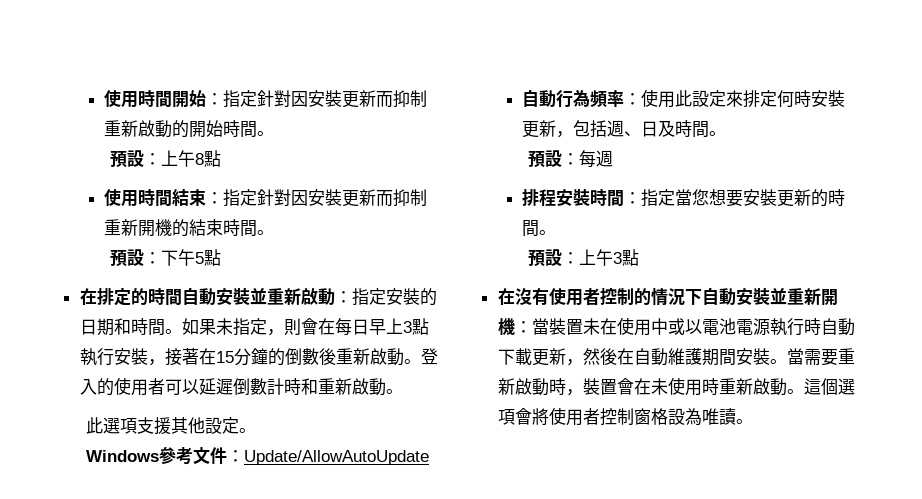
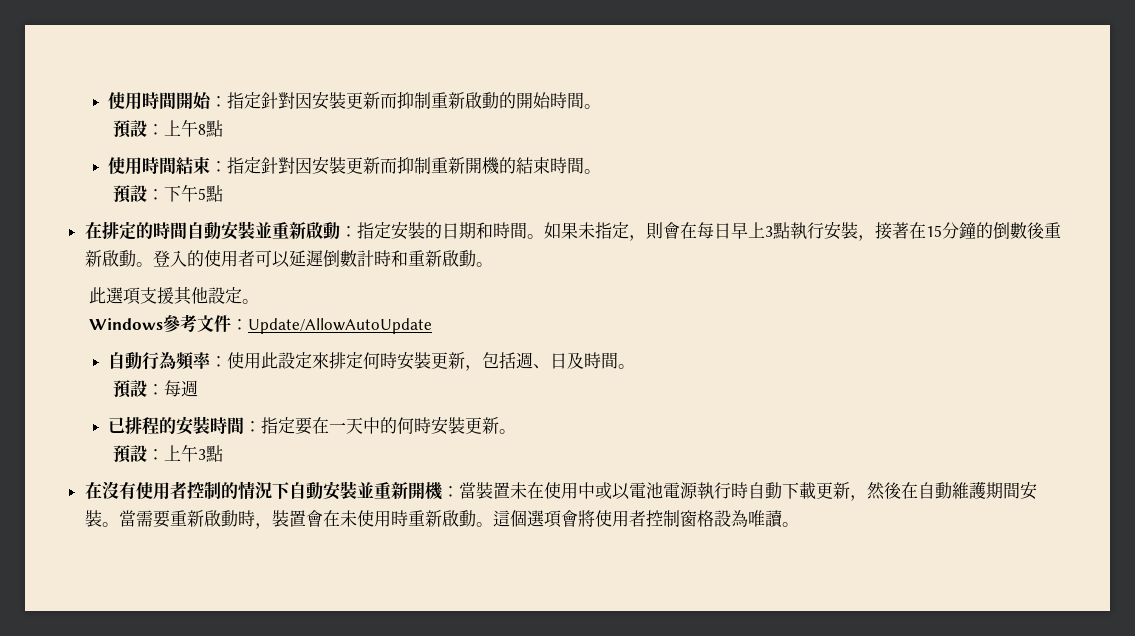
[522,189,557,207] 排程 -> [108,416,177,435] 已排程的
[675,189,846,207] [522,220,540,237] 當您想要安裝更新的時間 -> [295,417,500,435] 要在一天中的何時安裝更新

